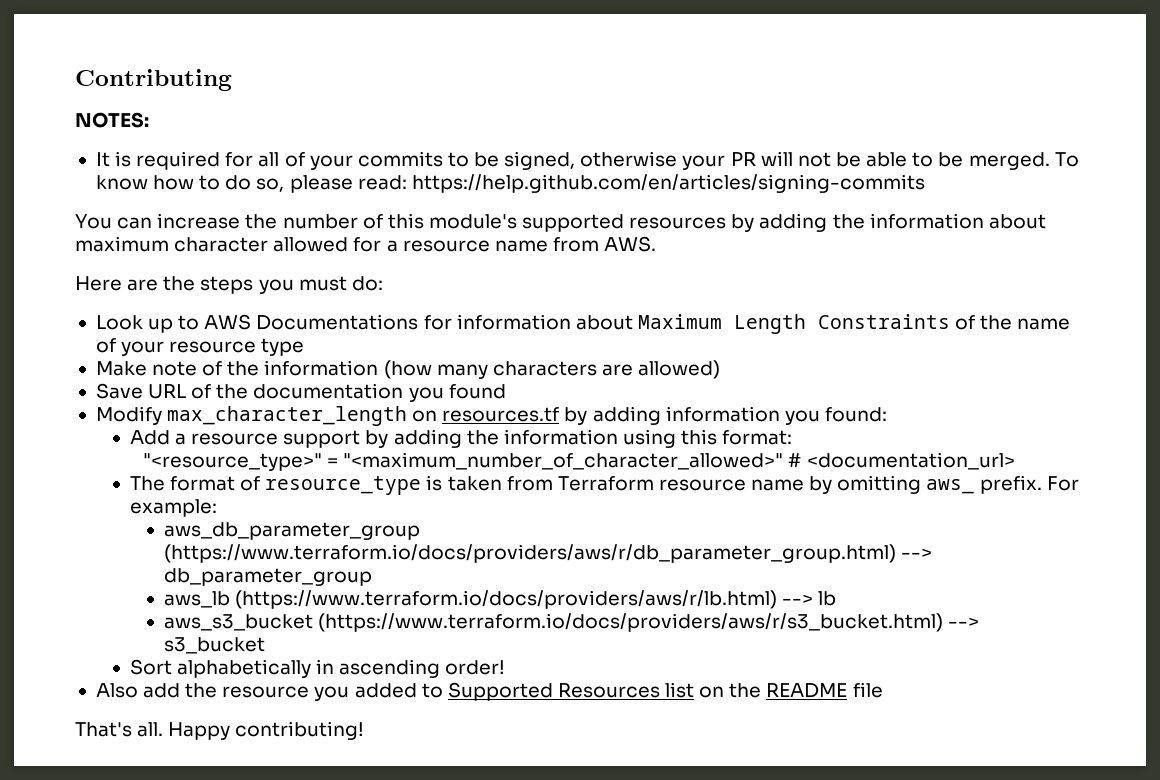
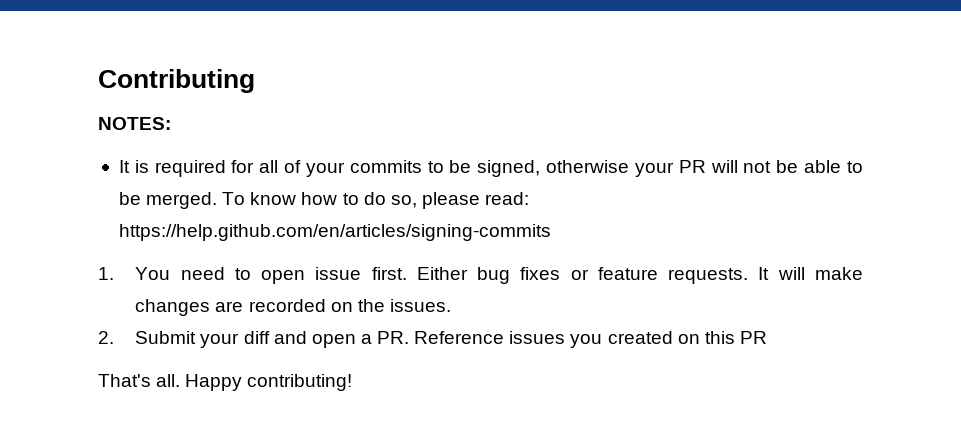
[75,213,1046,232] [75,236,657,252] [75,276,383,294] [95,314,1071,334] [95,338,305,356] [95,360,721,379] [95,383,506,402] [95,406,887,426] [129,429,793,448] [142,452,1015,471] [129,475,1079,495] [129,499,217,517] [163,522,420,540] [163,544,933,563] [163,568,372,586] [163,590,837,609] [163,613,980,632] [163,637,265,654] [129,659,506,678] [95,682,883,701] You can increase the number of this module's supported resources by adding the information about maximum character allowed for a resource name from AWS. // Here are the steps you must do: // Look up to AWS Documentations for information about Maximum Length Constraints of the name of your resource type // Make note of the information (how many characters are allowed) // Save URL of the documentation you found // Modify max_character_length on resources.tf by adding information you found: // Add a resource support by adding the information using this format: // "<resource_type>" = "<maximum_number_of_character_allowed>" # <documentation_url> // The format of resource_type is taken from Terraform resource name by omitting aws_ prefix. For example: // aws_db_parameter_group (https://www.terraform.io/docs/providers/aws/r/db_parameter_group.html) --> db_parameter_group // aws_lb (https://www.terraform.io/docs/providers/aws/r/lb.html) --> lb // aws_s3_bucket (https://www.terraform.io/docs/providers/aws/r/s3_bucket.html) --> s3_bucket // Sort alphabetically in ascending order! // Also add the resource you added to Supported Resources list on the README file -> [98,267,863,284] [135,299,451,316] [98,331,767,348] 1. You need to open issue first. Either bug fixes or feature requests. It will make changes are recorded on the issues. // 2. Submit your diff and open a PR. Reference issues you created on this PR

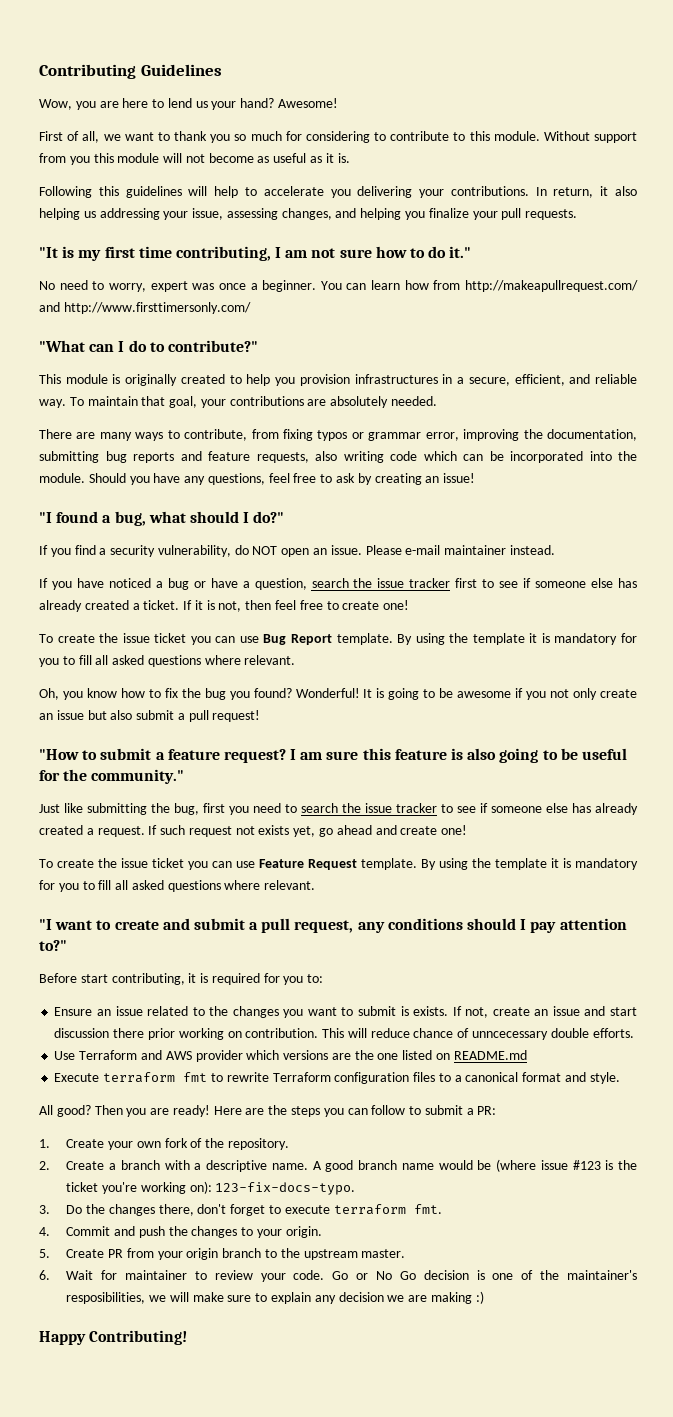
[98,117,171,130] [118,160,863,177] [118,192,530,209] [118,224,551,241] [98,267,863,284] [135,299,451,316] [98,331,767,348] [98,374,353,391] // NOTES: // It is required for all of your commits to be signed, otherwise your PR will not be able to be merged. To know how to do so, please read: https://help.github.com/en/articles/signing-commits // 1. You need to open issue first. Either bug fixes or feature requests. It will make changes are recorded on the issues. // 2. Submit your diff and open a PR. Reference issues you created on this PR // That's all. Happy contributing! -> [140,64,222,76] [39,98,339,110] [39,131,638,143] [39,153,350,165] [39,186,637,198] [39,208,578,220] [39,246,472,261] [39,280,638,292] [39,302,251,314] [39,340,258,352] [39,374,637,386] [39,396,438,408] [39,429,637,441] [39,451,637,463] [39,473,476,485] [39,511,285,526] [39,545,555,557] [39,578,637,590] [39,600,410,612] [39,633,637,645] [39,655,296,667] [39,688,638,700] [39,710,261,722] [39,748,627,763] [39,769,185,784] [39,803,638,815] [39,825,468,837] [39,858,638,870] [39,880,316,892] [39,918,627,933] [39,940,67,951] [39,973,324,985] [54,1006,637,1018] [54,1028,634,1040] [54,1050,527,1062] [54,1072,620,1084] [39,1105,497,1117] [39,1138,289,1150] [39,1159,638,1172] [66,1181,356,1195] [39,1204,442,1216] [39,1226,322,1238] [39,1248,406,1260] [39,1270,637,1282] [66,1291,484,1304] [39,1330,188,1345] Guidelines // Wow, you are here to lend us your hand? Awesome! // First of all, we want to thank you so much for considering to contribute to this module. Without support from you this module will not become as useful as it is. // Following this guidelines will help to accelerate you delivering your contributions. In return, it also helping us addressing your issue, assessing changes, and helping you finalize your pull requests. // "It is my first time contributing, I am not sure how to do it." // No need to worry, expert was once a beginner. You can learn how from http://makeapullrequest.com/ and http://www.firsttimersonly.com/ // "What can I do to contribute?" // This module is originally created to help you provision infrastructures in a secure, efficient, and reliable way. To maintain that goal, your contributions are absolutely needed. // There are many ways to contribute, from fixing typos or grammar error, improving the documentation, submitting bug reports and feature requests, also writing code which can be incorporated into the module. Should you have any questions, feel free to ask by creating an issue! // "I found a bug, what should I do?" // If you find a security vulnerability, do NOT open an issue. Please e-mail maintainer instead. // If you have noticed a bug or have a question, search the issue tracker first to see if someone else has already created a ticket. If it is not, then feel free to create one! // To create the issue ticket you can use Bug Report template. By using the template it is mandatory for you to fill all asked questions where relevant. // Oh, you know how to fix the bug you found? Wonderful! It is going to be awesome if you not only create an issue but also submit a pull request! // "How to submit a feature request? I am sure this feature is also going to be useful for the community." // Just like submitting the bug, first you need to search the issue tracker to see if someone else has already created a request. If such request not exists yet, go ahead and create one! // To create the issue ticket you can use Feature Request template. By using the template it is mandatory for you to fill all asked questions where relevant. // "I want to create and submit a pull request, any conditions should I pay attention to?" // Before start contributing, it is required for you to: // Ensure an issue related to the changes you want to submit is exists. If not, create an issue and start discussion there prior working on contribution. This will reduce chance of unncecessary double efforts. // Use Terraform and AWS provider which versions are the one listed on README.md // Execute terraform fmt to rewrite Terraform configuration files to a canonical format and style. // All good? Then you are ready! Here are the steps you can follow to submit a PR: // 1. Create your own fork of the repository. // 2. Create a branch with a descriptive name. A good branch name would be (where issue #123 is the ticket you're working on): 123-fix-docs-typo. // 3. Do the changes there, don't forget to execute terraform fmt. // 4. Commit and push the changes to your origin. // 5. Create PR from your origin branch to the upstream master. // 6. Wait for maintainer to review your code. Go or No Go decision is one of the maintainer's resposibilities, we will make sure to explain any decision we are making :) // Happy Contributing!

